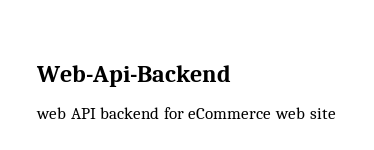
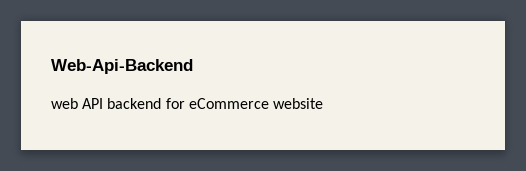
[274,107,336,119] web site -> [272,98,323,109] website

